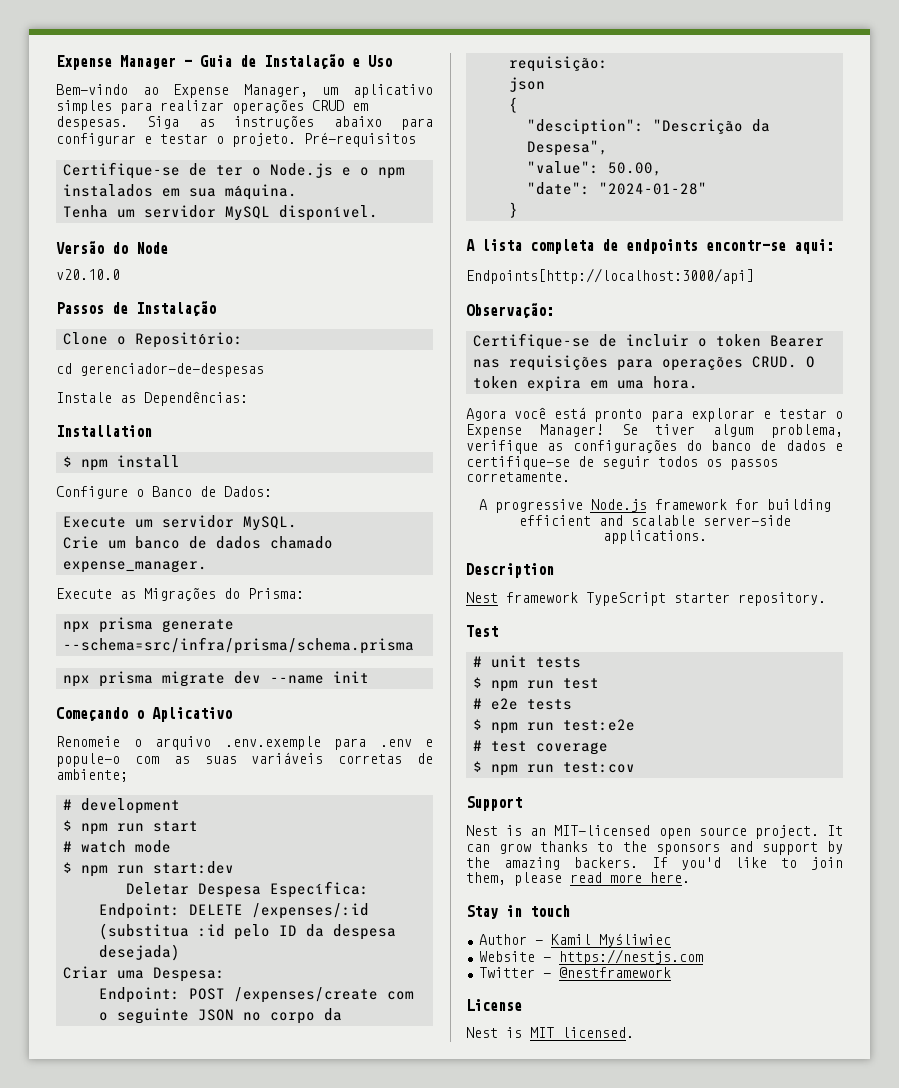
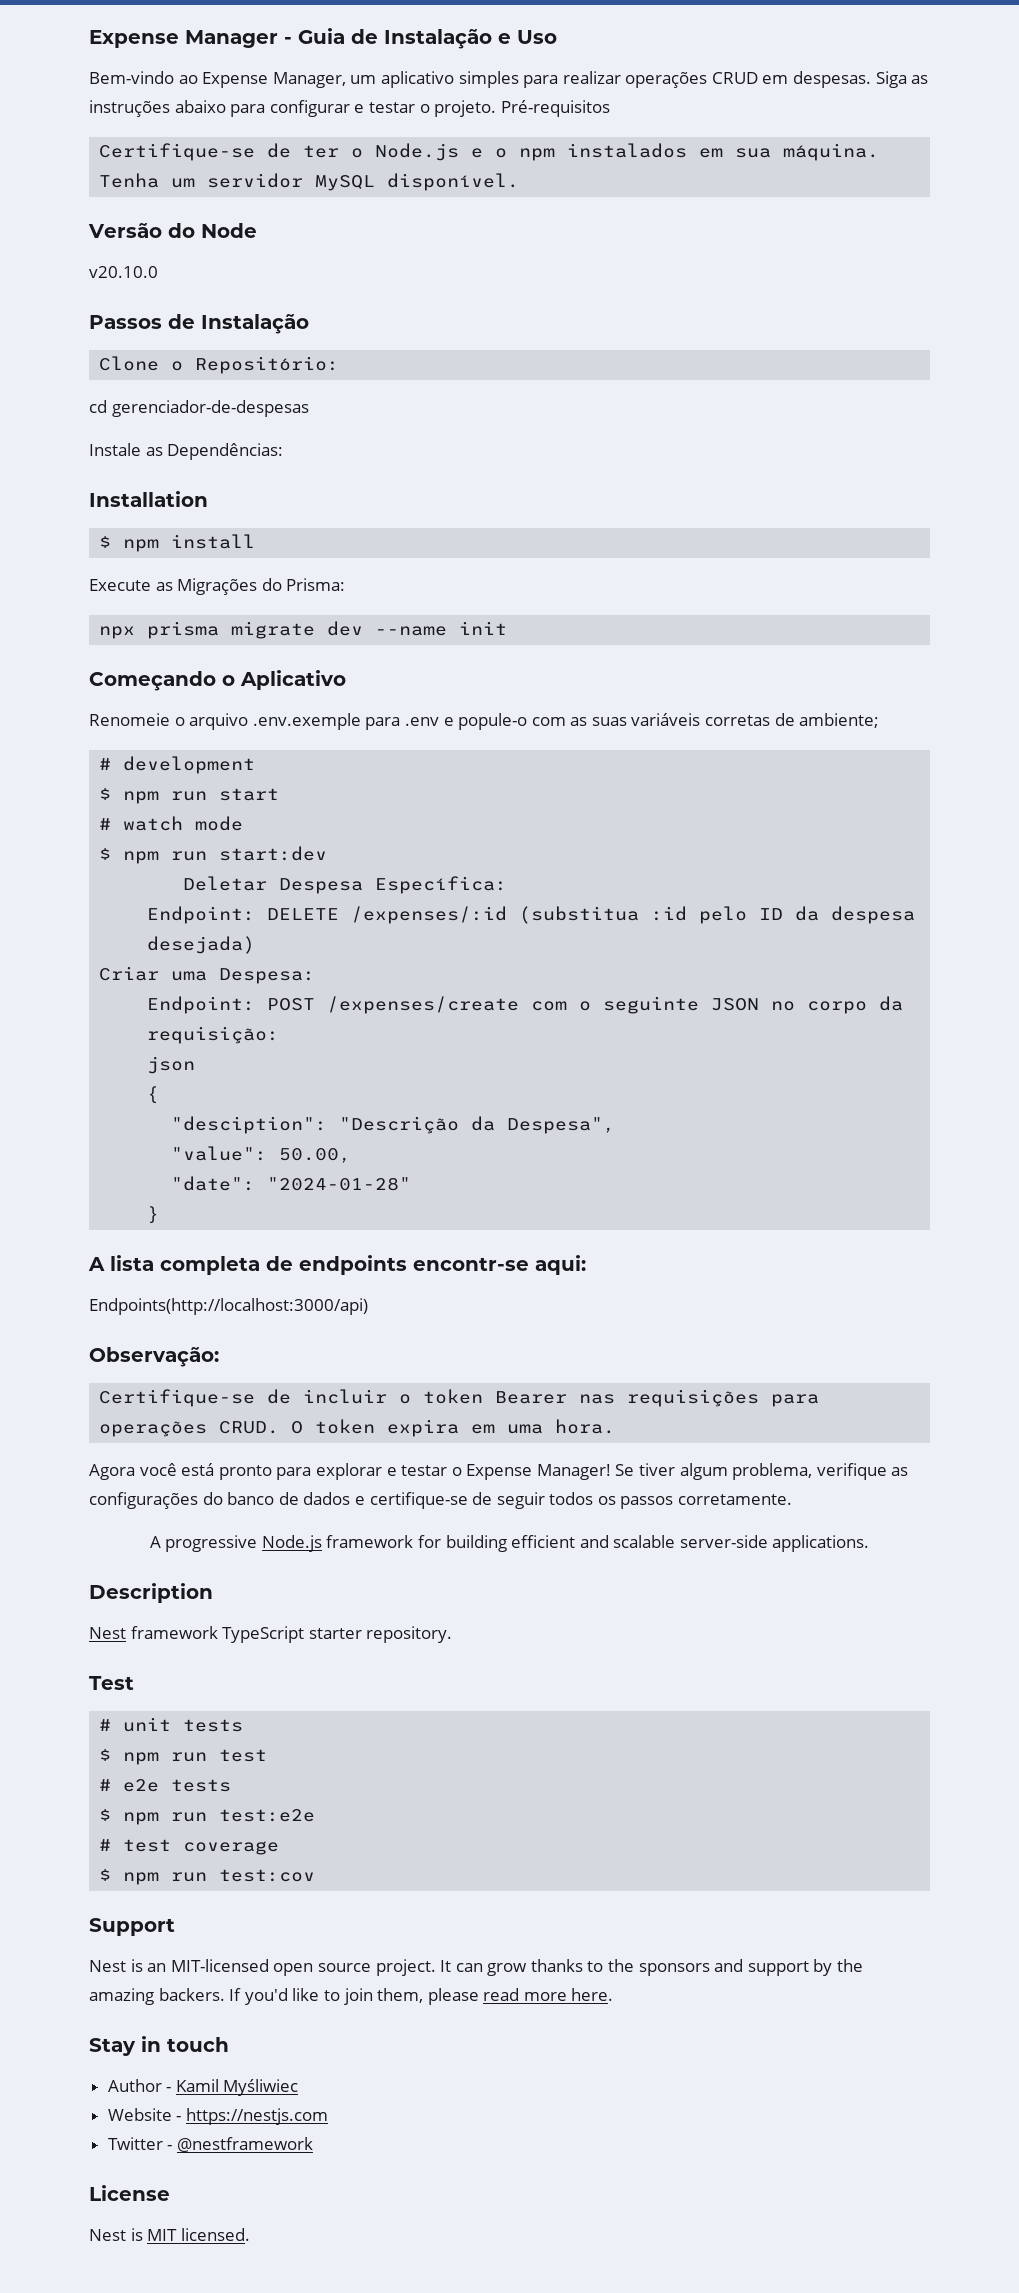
[56,486,272,499] [62,515,297,531] [62,536,333,549] [62,560,207,573] // Configure o Banco de Dados: // Execute um servidor MySQL. // Crie um banco de dados chamado expense_manager. -> (256, 541) none
[62,617,234,633] [62,637,414,654] // npx prisma generate --schema=src/infra/prisma/schema.prisma -> (346, 584) none
[466,268,754,284] Endpoints[http://localhost:3000/api] -> [89,1298,368,1315] Endpoints(http://localhost:3000/api)

